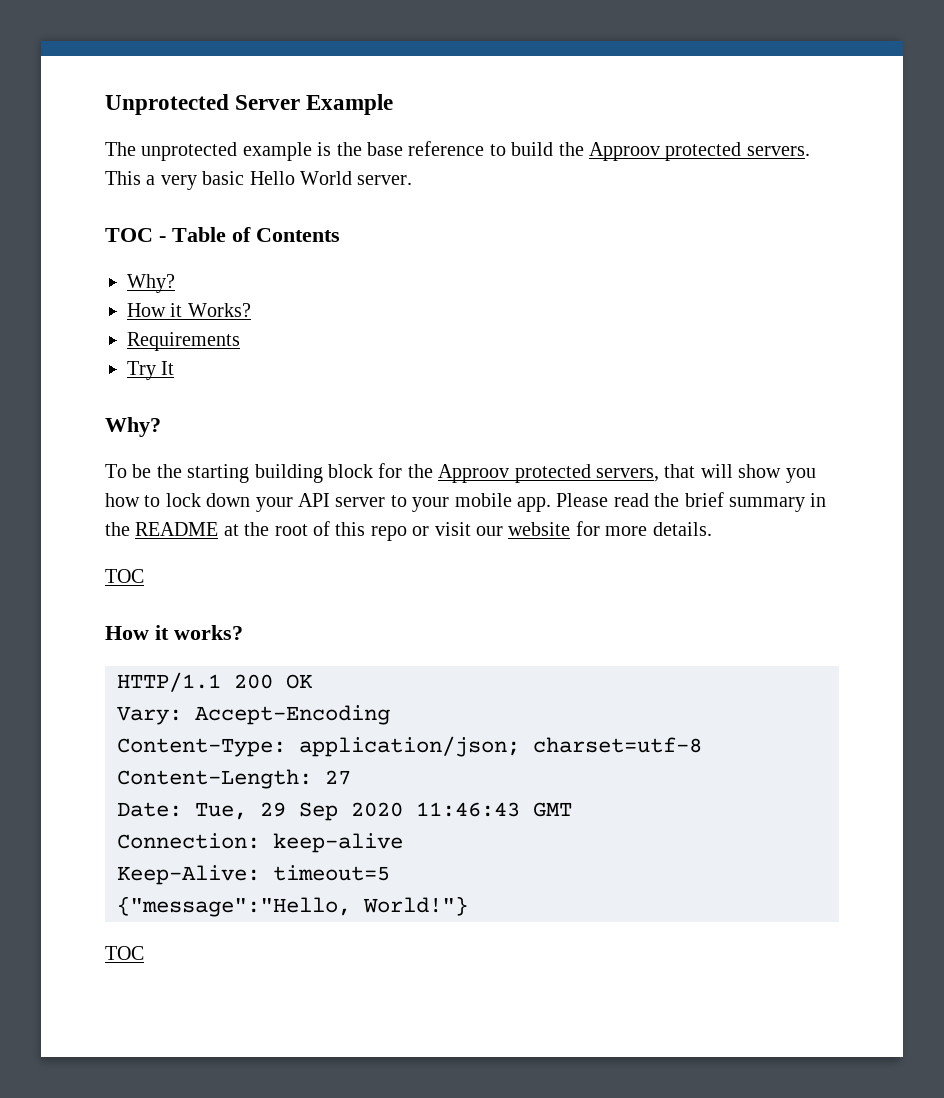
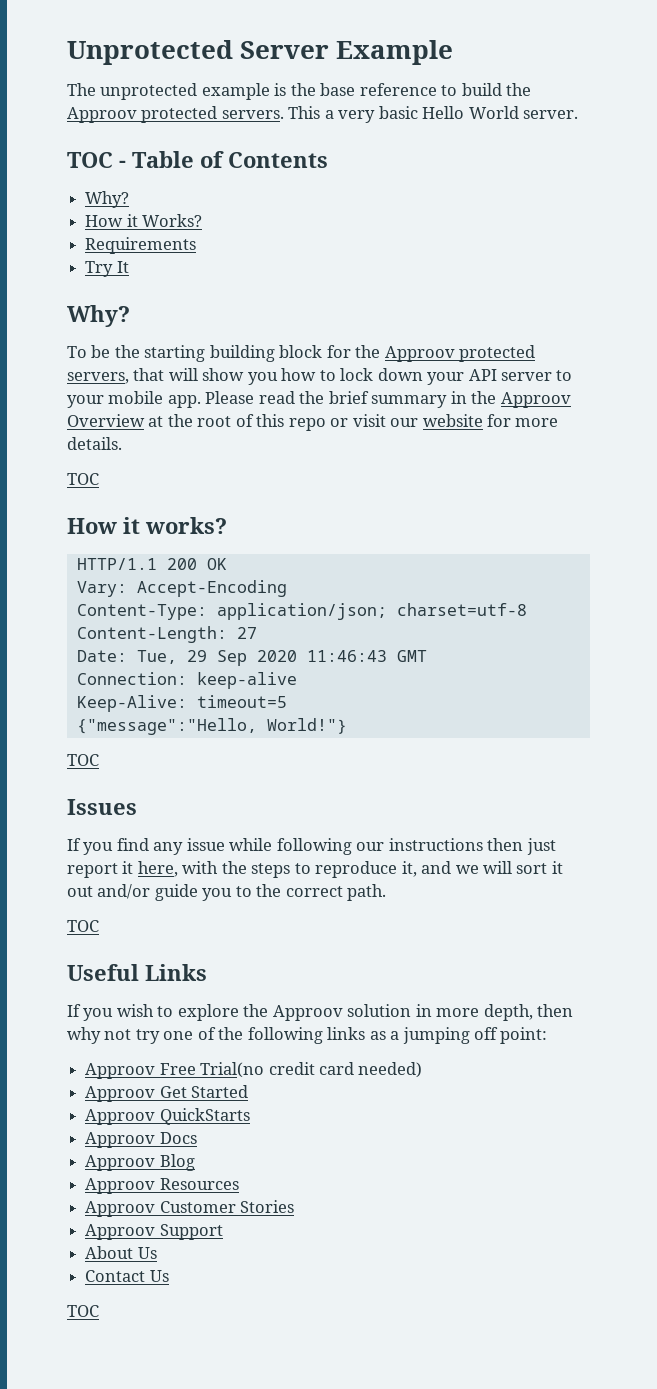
[135,522,219,536] README -> [500,392,571,408] [67,414,145,427] Approov Overview
(144, 953) none -> [67,799,137,815] [67,838,556,855] [67,861,563,878] [67,884,387,901] [67,920,99,932] [67,964,207,981] [67,1004,574,1021] [67,1027,548,1044] [85,1062,423,1079] [85,1085,249,1102] [85,1108,250,1125] [85,1132,197,1148] [85,1154,195,1171] [85,1178,239,1194] [85,1200,295,1217] [85,1224,223,1240] [85,1246,157,1259] [85,1270,169,1282] [67,1305,99,1317] // Issues // If you find any issue while following our instructions then just report it here, with the steps to reproduce it, and we will sort it out and/or guide you to the correct path. // TOC // Useful Links // If you wish to explore the Approov solution in more depth, then why not try one of the following links as a jumping off point: // Approov Free Trial(no credit card needed) // Approov Get Started // Approov QuickStarts // Approov Docs // Approov Blog // Approov Resources // Approov Customer Stories // Approov Support // About Us // Contact Us // TOC

